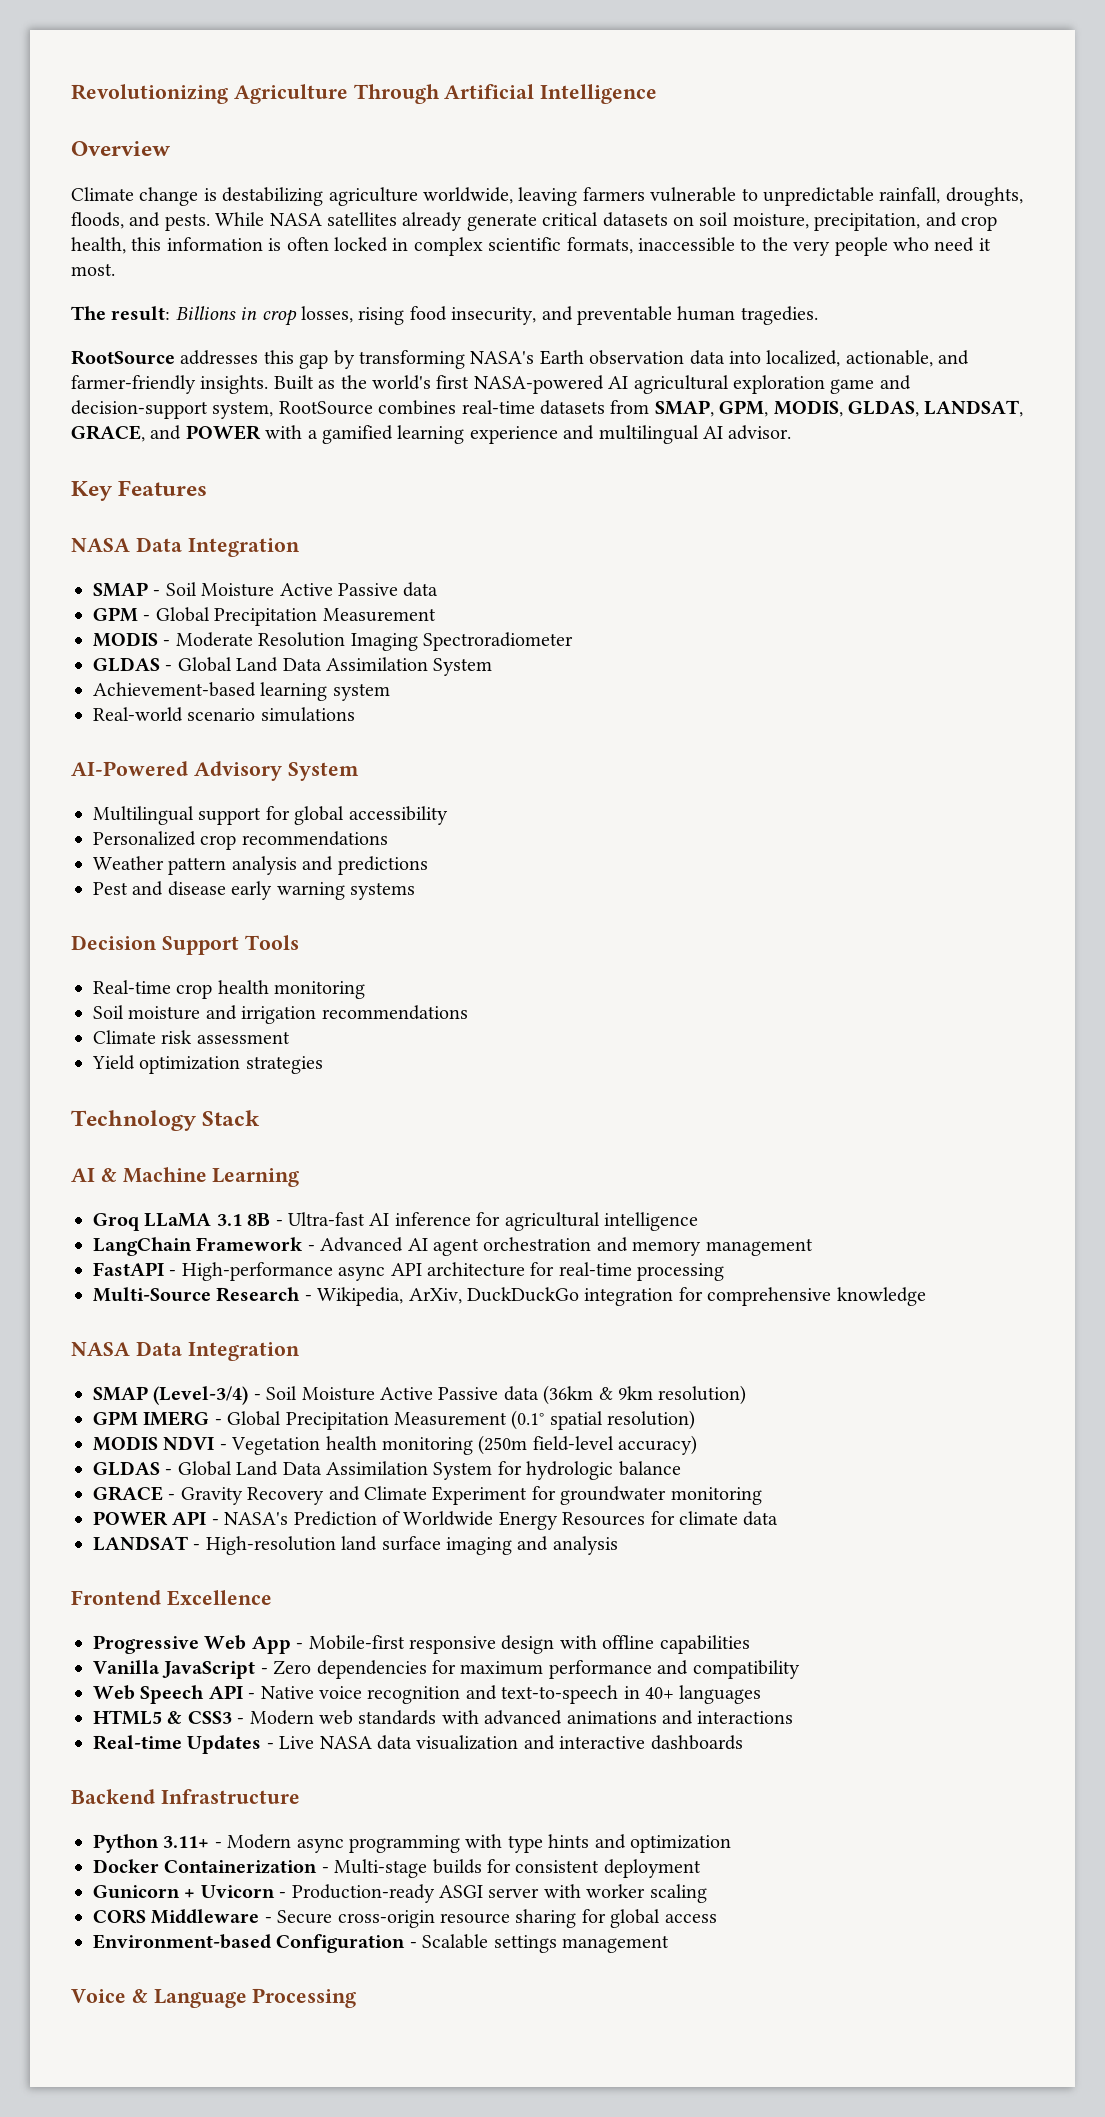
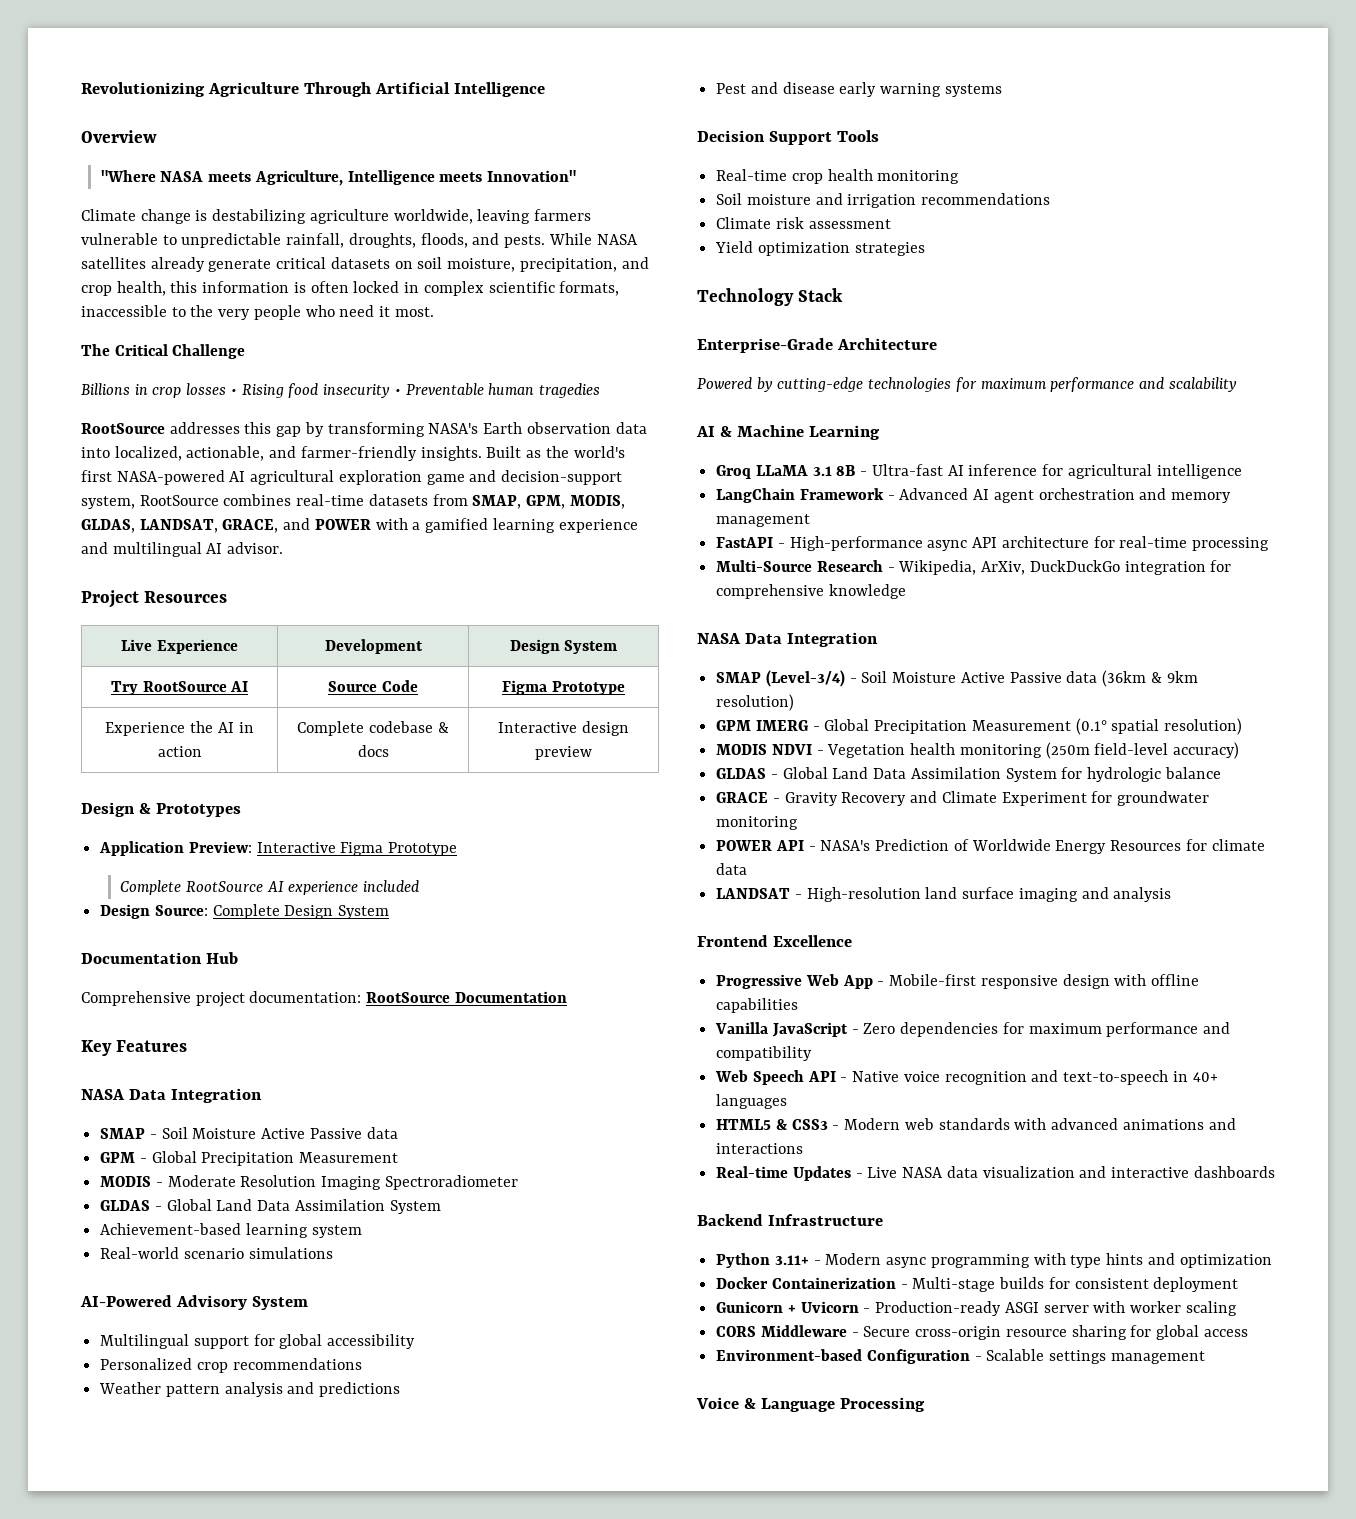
(171, 148) none -> [100,170,576,186] // "Where NASA meets Agriculture, Intelligence meets Innovation"
[111,306,171,321] result: -> [114,344,246,359] Critical Challenge //
[301,306,818,325] losses, rising food insecurity, and preventable human tragedies. -> [186,383,600,398] losses • Rising food insecurity • Preventable human tragedies
(792, 432) none -> [81,590,228,608] [121,639,238,654] [324,639,423,654] [509,639,618,654] [110,681,249,695] [328,680,418,692] [502,680,625,695] [105,721,254,736] [157,746,202,757] [297,721,449,736] [357,745,389,757] [498,721,629,736] [535,746,592,760] [81,802,241,817] [99,841,458,856] [120,880,421,895] [100,904,390,919] [81,952,238,964] [81,991,567,1007] // Project Resources // Live Experience | Development | Design System // Try RootSource AI | Source Code | Figma Prototype // Experience the AI in action | Complete codebase & docs | Interactive design preview // Design & Prototypes // Application Preview: Interactive Figma Prototype // Complete RootSource AI experience included // Design Source: Complete Design System // Documentation Hub // Comprehensive project documentation: RootSource Documentation
(261, 1118) none -> [697,338,937,353] [697,377,1237,392] // Enterprise-Grade Architecture // Powered by cutting-edge technologies for maximum performance and scalability

